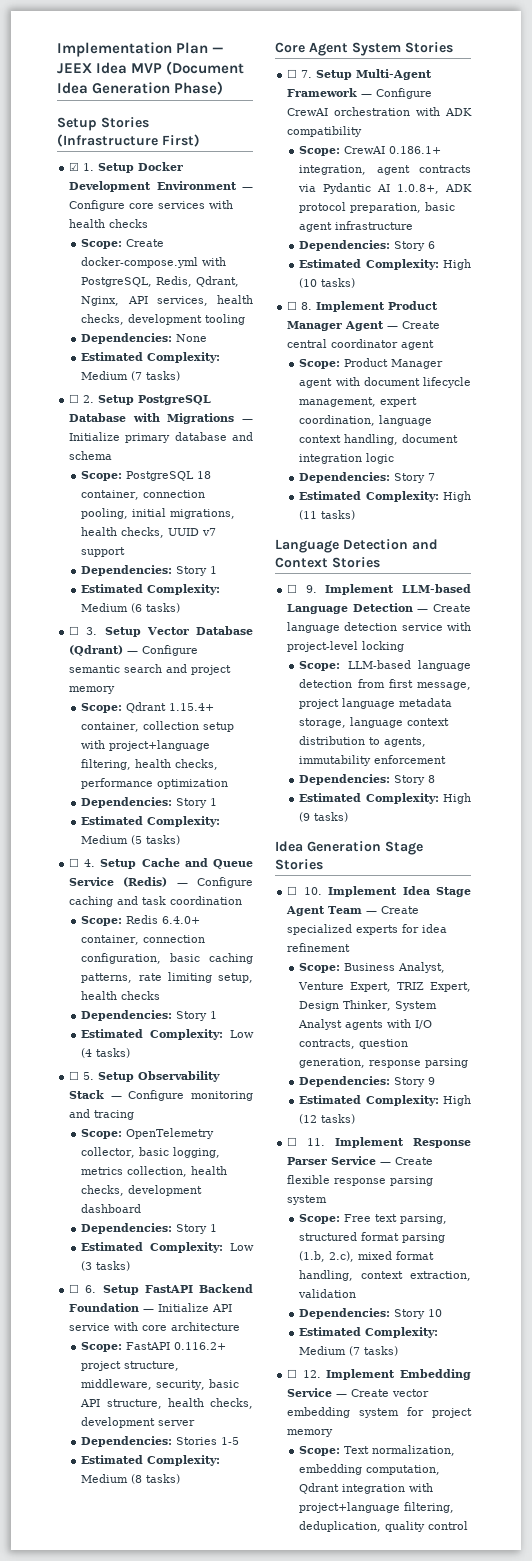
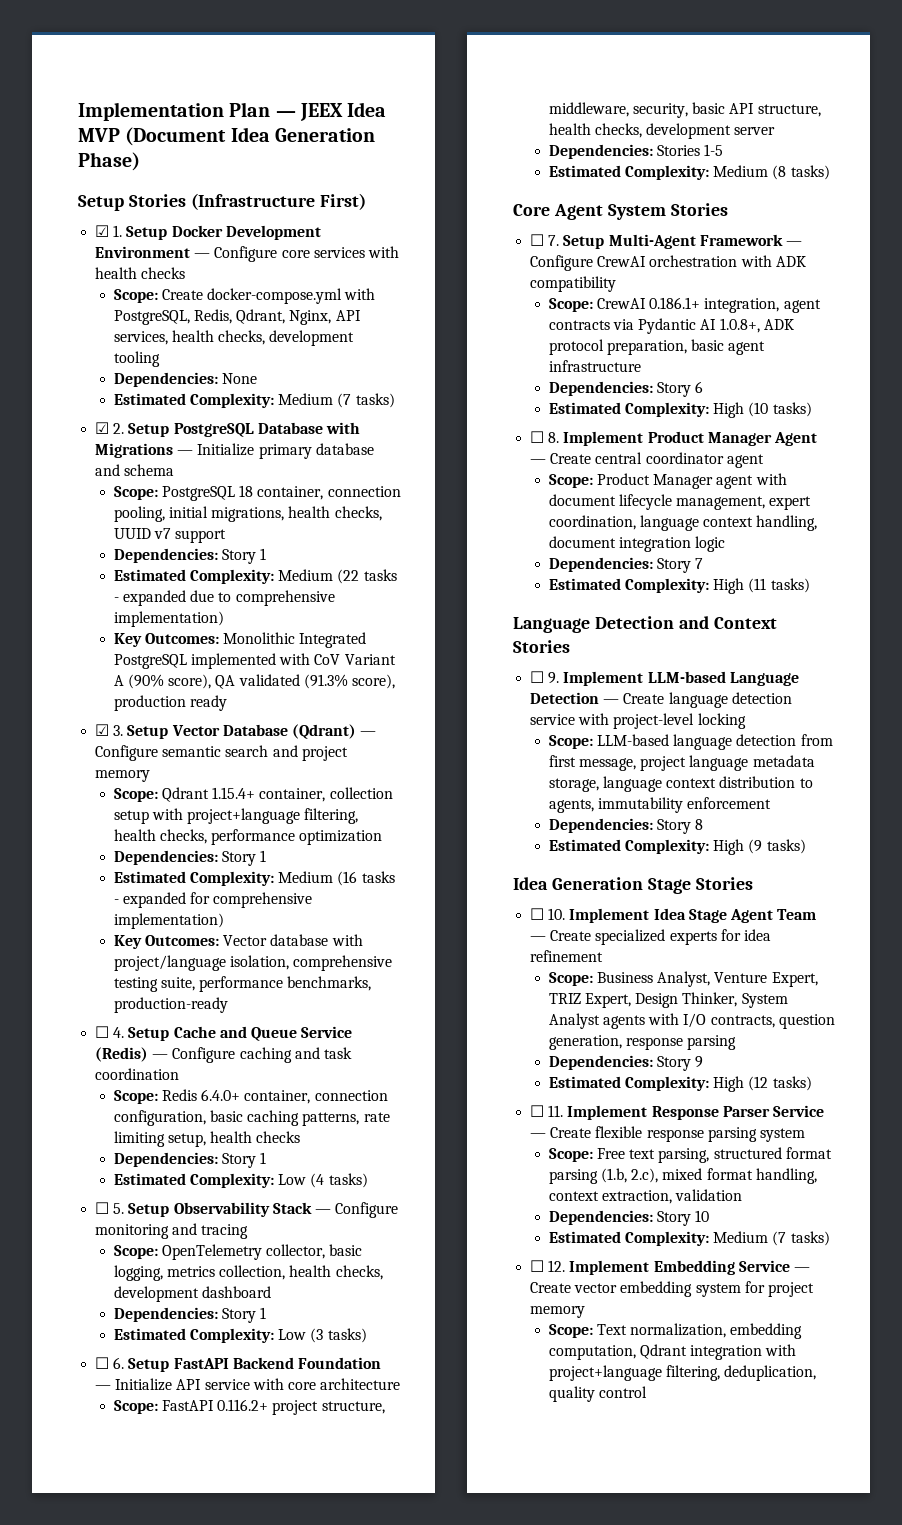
[69,394,80,403] ☐ -> [95,422,110,434] ☑
[131,603,181,613] [69,626,80,635] (6 tasks) // ☐ -> [337,569,397,584] [113,590,335,606] [113,611,224,627] [113,632,367,648] [113,653,396,669] [113,674,395,689] [113,695,228,711] [95,724,110,736] (22 tasks - expanded due to comprehensive implementation) // Key Outcomes: Monolithic Integrated PostgreSQL implemented with CoV Variant A (90% score), QA validated (91.3% score), production ready // ☑
[131,835,181,845] (5 tasks) -> [337,871,395,886] [113,892,313,908] [113,913,224,929] [113,934,363,949] [113,955,393,971] [113,976,372,992] [113,997,228,1013] (16 tasks - expanded for comprehensive implementation) // Key Outcomes: Vector database with project/language isolation, comprehensive testing suite, performance benchmarks, production-ready

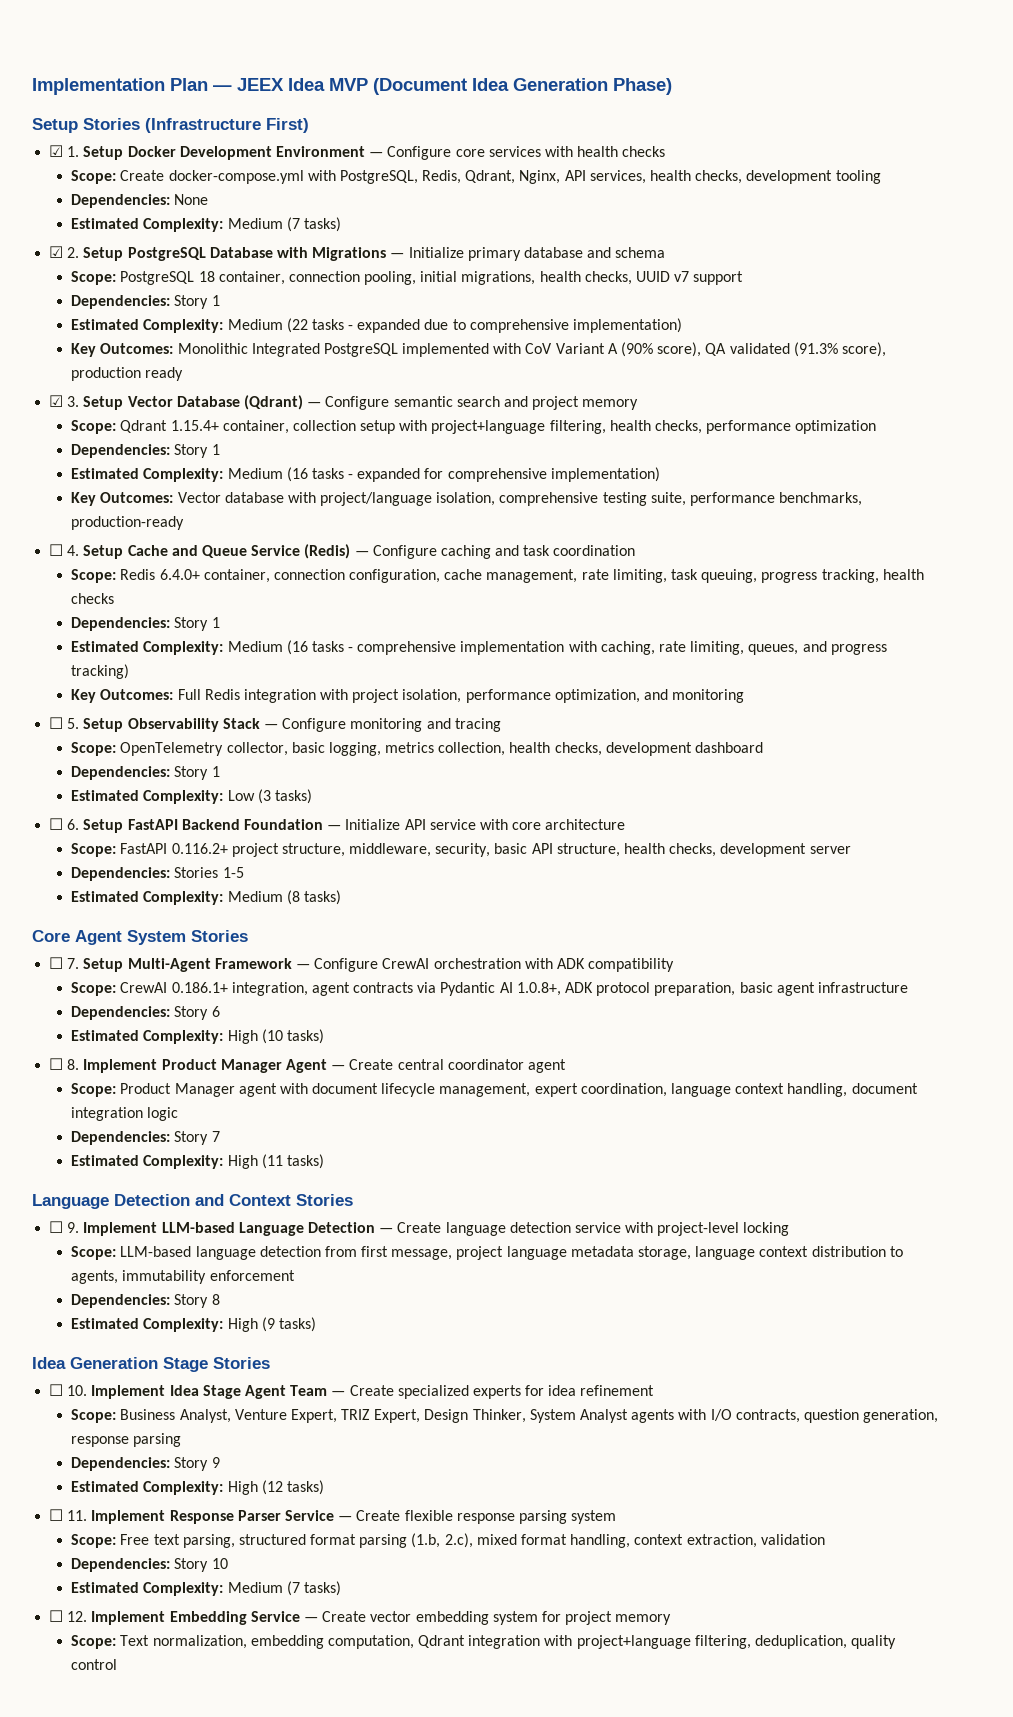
[210,1110,390,1126] [113,1131,207,1147] basic caching patterns, rate limiting setup, -> [444,569,879,583] cache management, rate limiting, task queuing, progress tracking,
[278,1173,368,1188] Low (4 tasks) -> [227,640,887,655] [71,664,130,679] [71,689,745,703] Medium (16 tasks - comprehensive implementation with caching, rate limiting, queues, and progress tracking) // Key Outcomes: Full Redis integration with project isolation, performance optimization, and monitoring

